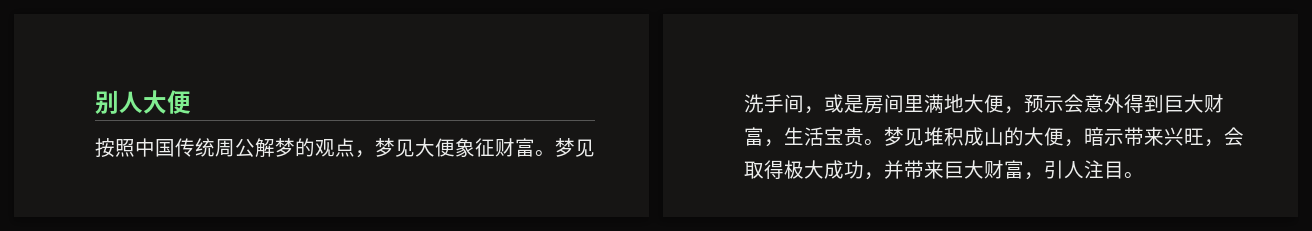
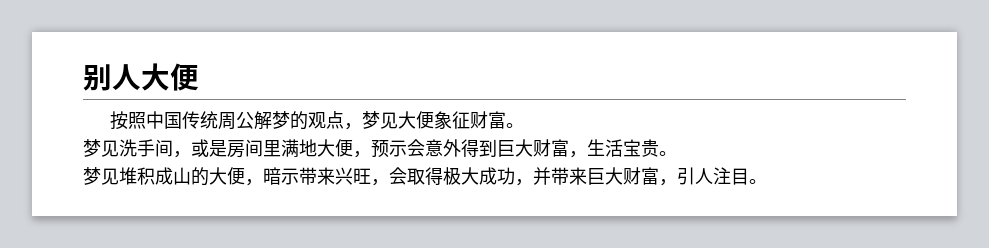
(555, 153) none -> (524, 125) //
(884, 142) none -> (677, 153) //

